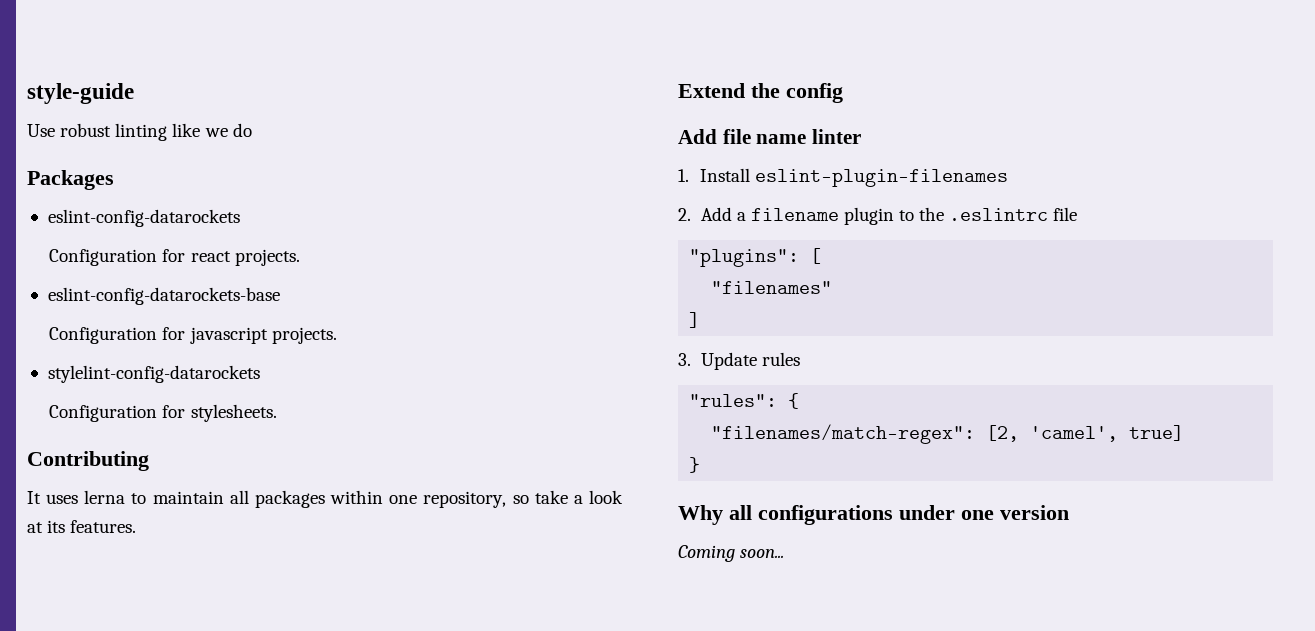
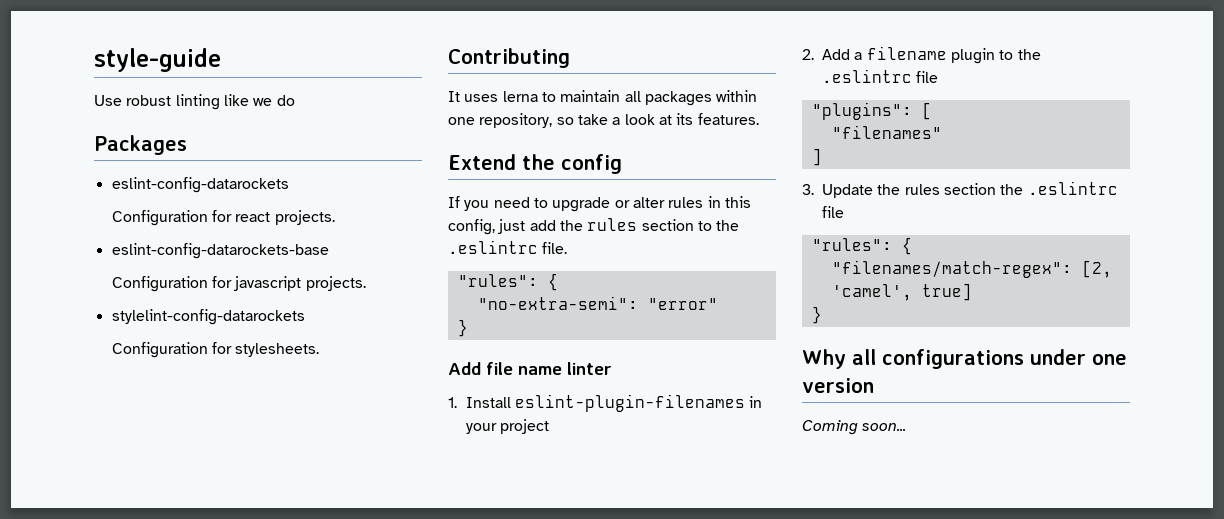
(843, 93) none -> [448,196,751,212] [448,218,740,235] [448,240,568,254] [457,273,558,291] [477,296,718,310] [457,319,468,337] // If you need to upgrade or alter rules in this config, just add the rules section to the .eslintrc file. // "rules": { // "no-extra-semi": "error" // }
(1009, 178) none -> [749,396,763,408] [465,419,550,434] in your project
[761,352,800,366] rules -> [877,181,1118,195] [822,206,844,218] the rules section the .eslintrc file

